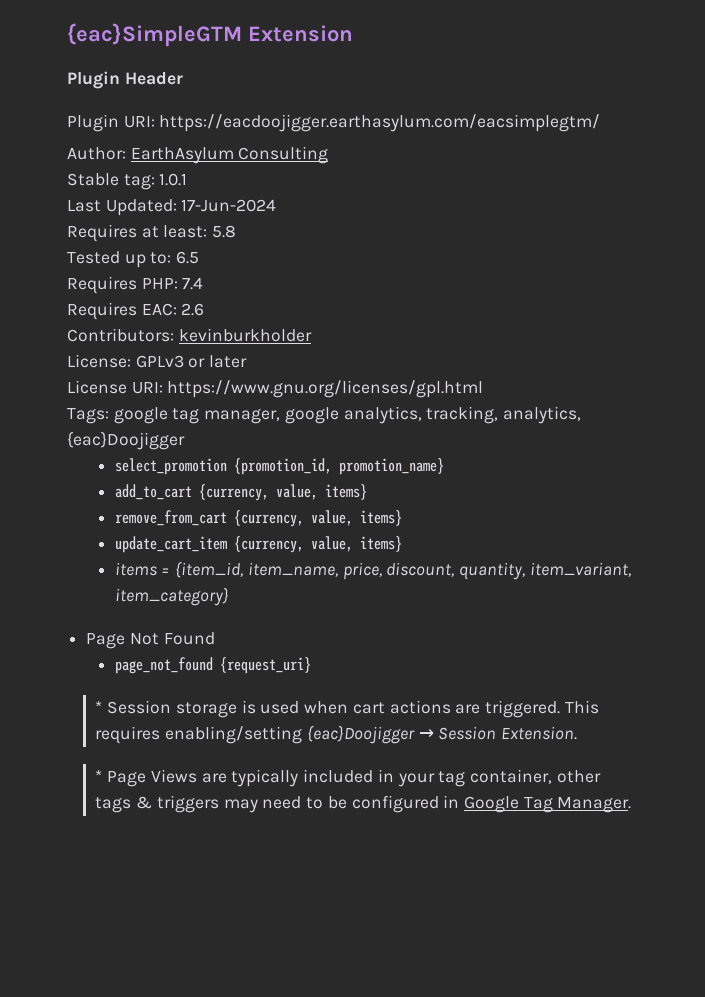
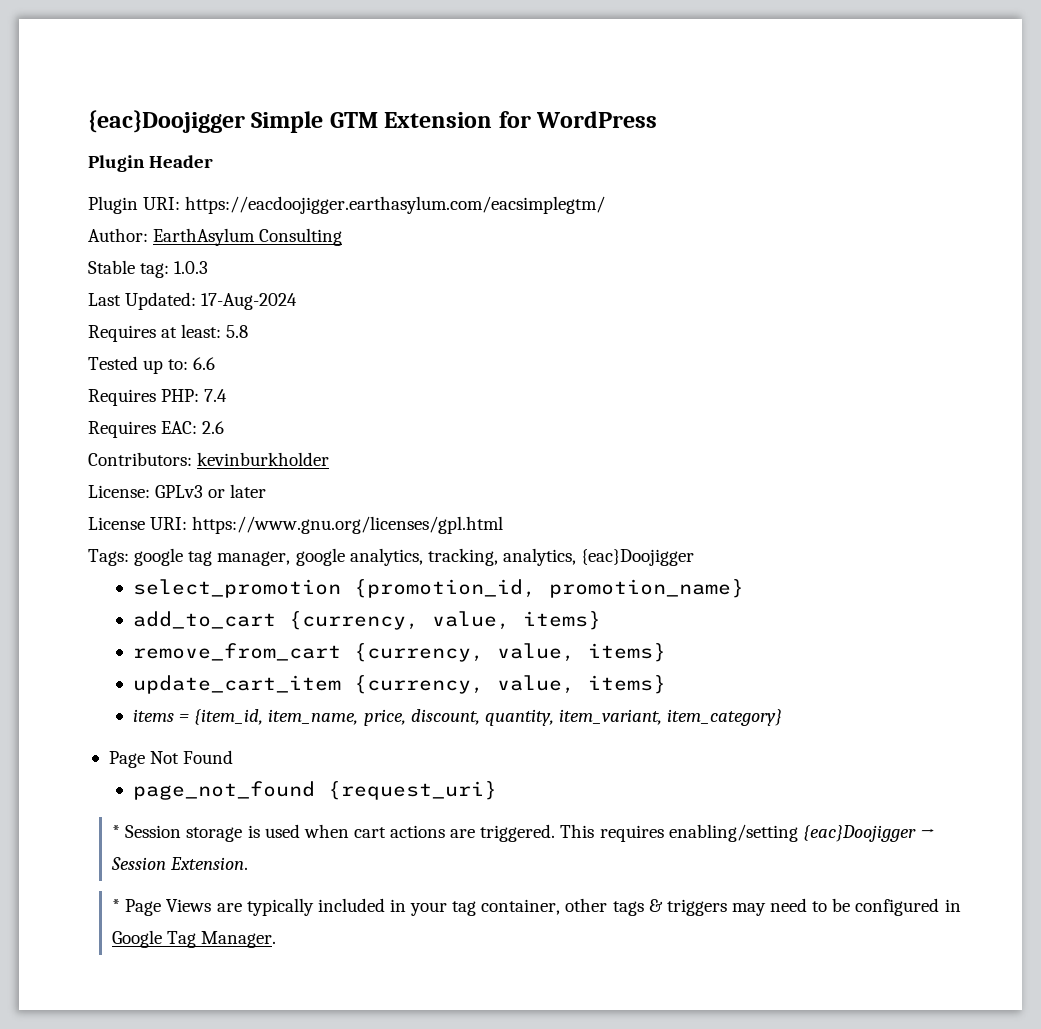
[67,23,242,47] {eac}SimpleGTM -> [88,110,378,133] {eac}Doojigger Simple GTM
(353, 33) none -> [498,111,658,128] for WordPress
[159,173,188,186] 1.0.1 -> [174,261,209,274] 1.0.3
[181,199,277,212] 17-Jun-2024 -> [201,293,298,310] 17-Aug-2024
[176,251,200,264] 6.5 -> [193,357,216,370] 6.6

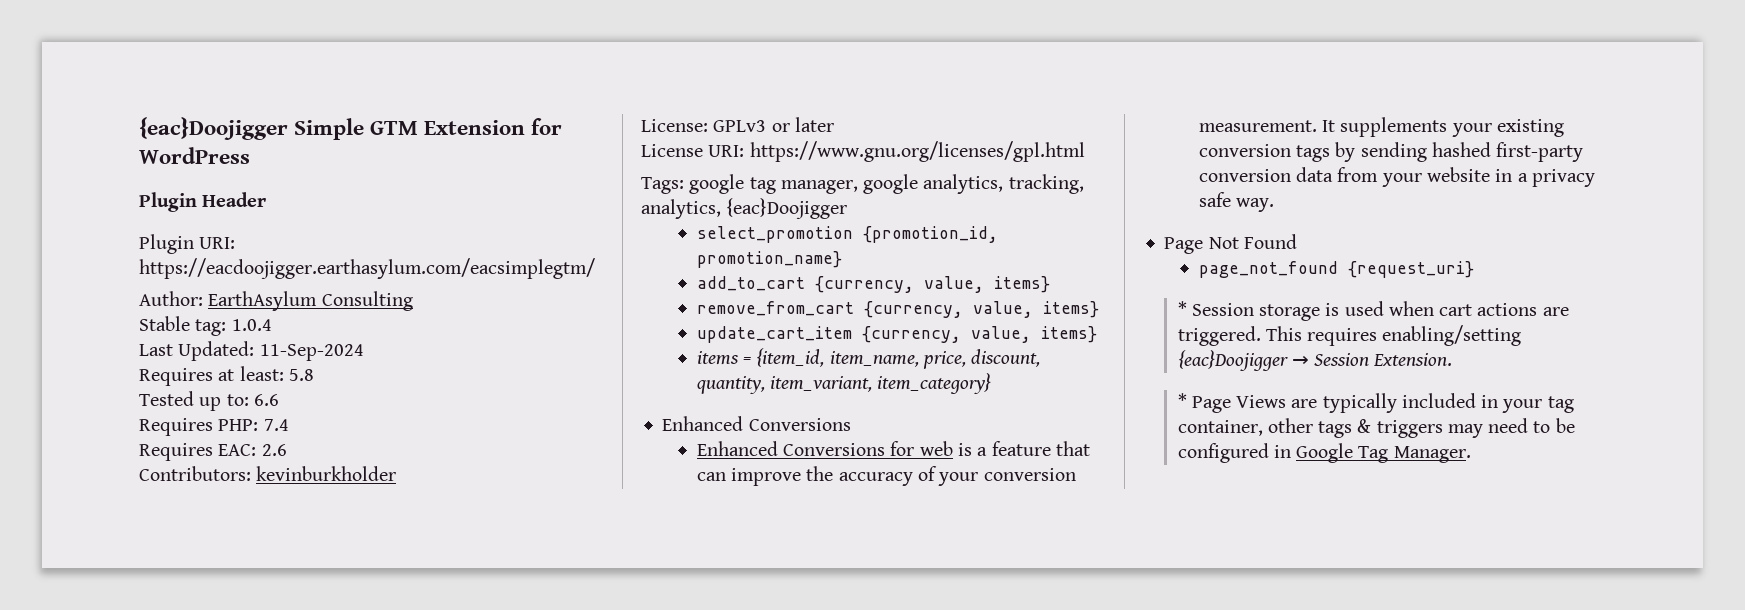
[174,261,209,274] 1.0.3 -> [231,319,272,331] 1.0.4
[201,293,298,310] 17-Aug-2024 -> [259,344,364,361] 11-Sep-2024
(783, 717) none -> [662,416,851,431] [696,441,1090,456] [696,466,1076,486] [1198,117,1565,137] [1198,142,1584,162] [1198,167,1595,187] [1198,192,1275,212] // Enhanced Conversions // Enhanced Conversions for web is a feature that can improve the accuracy of your conversion measurement. It supplements your existing conversion tags by sending hashed first-party conversion data from your website in a privacy safe way.

